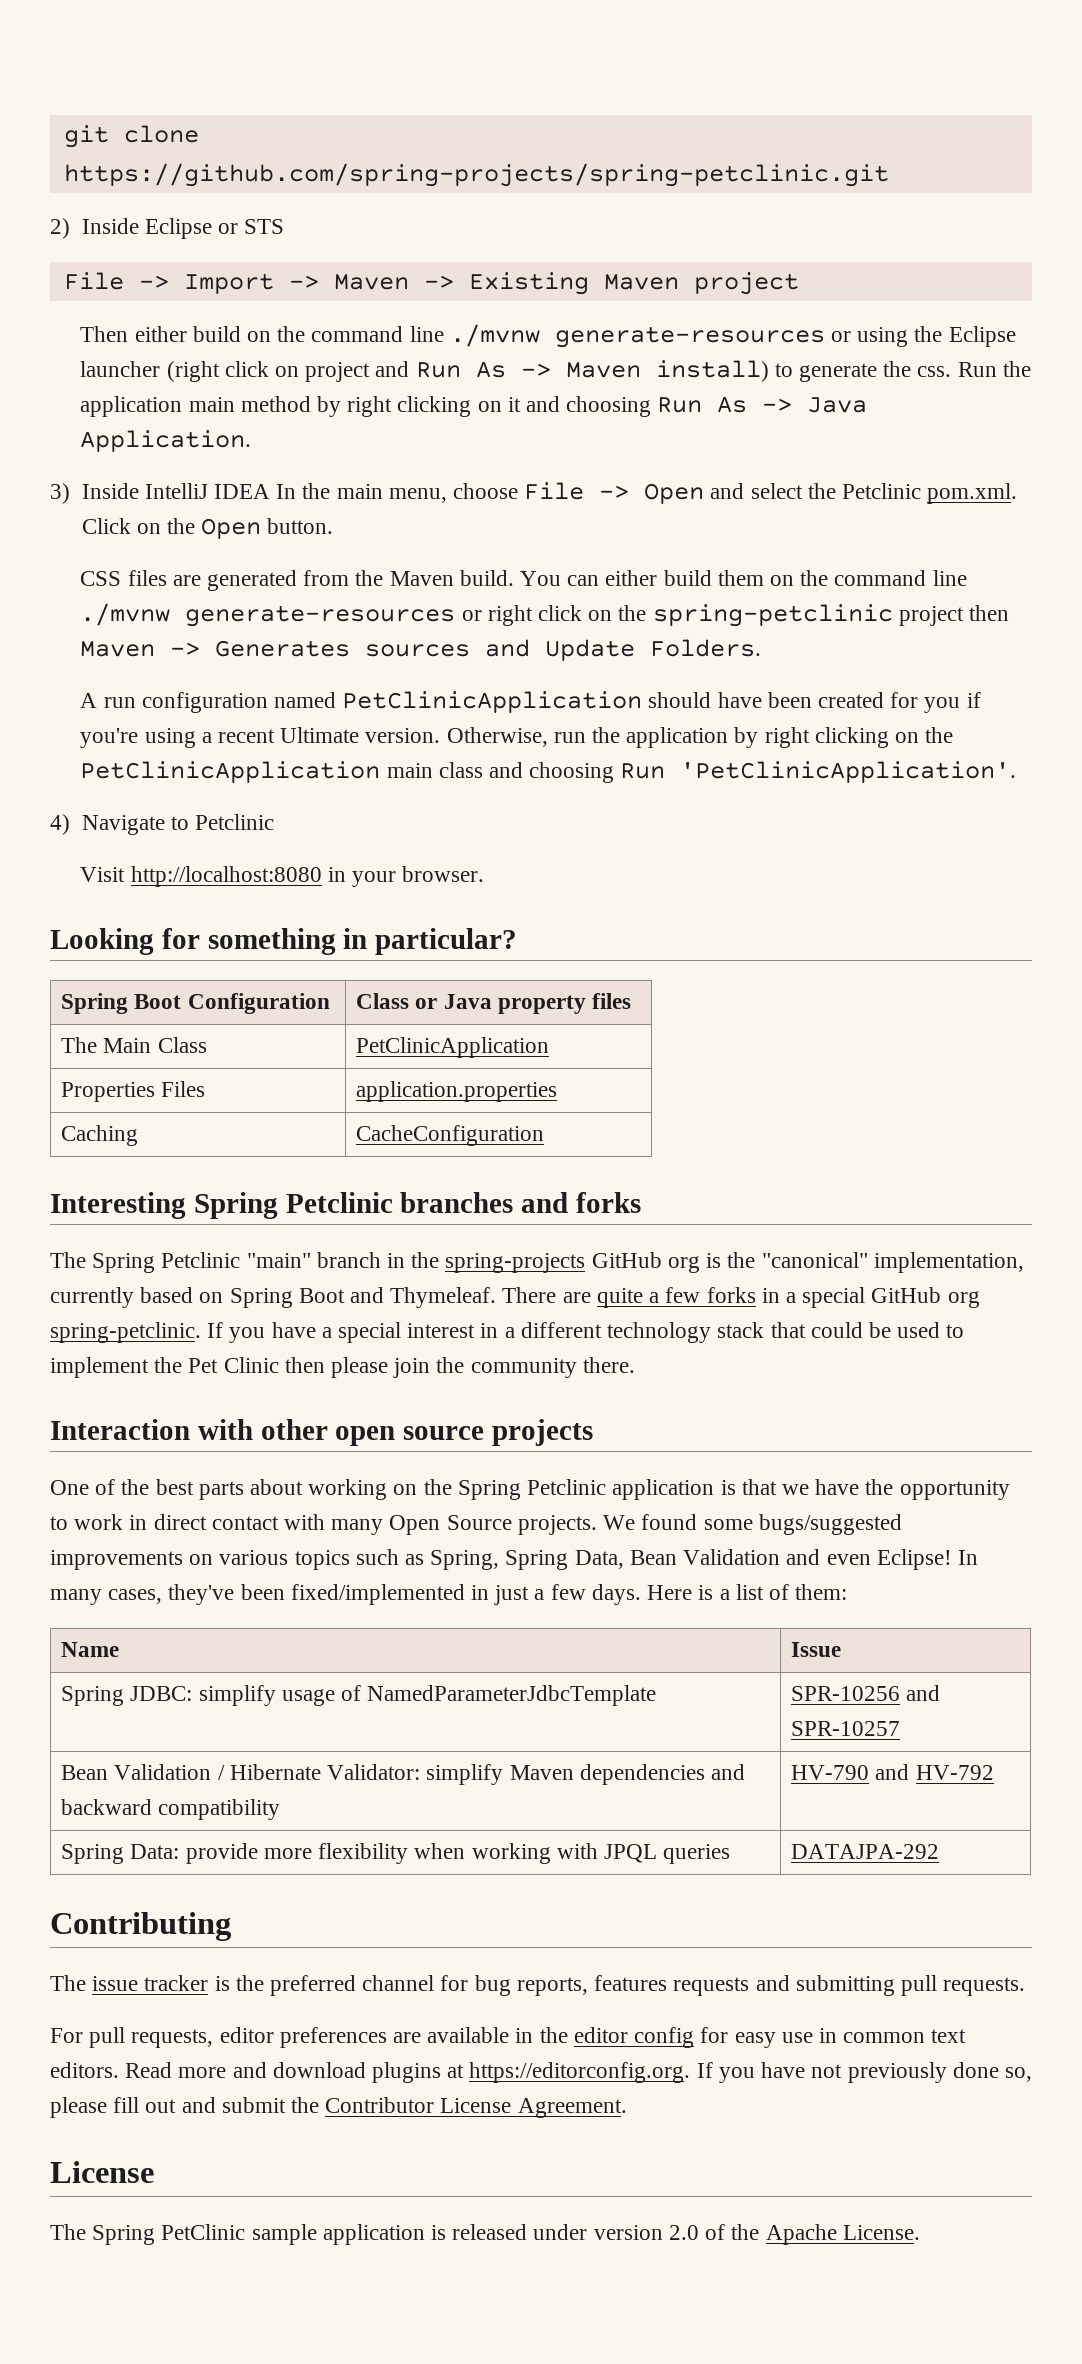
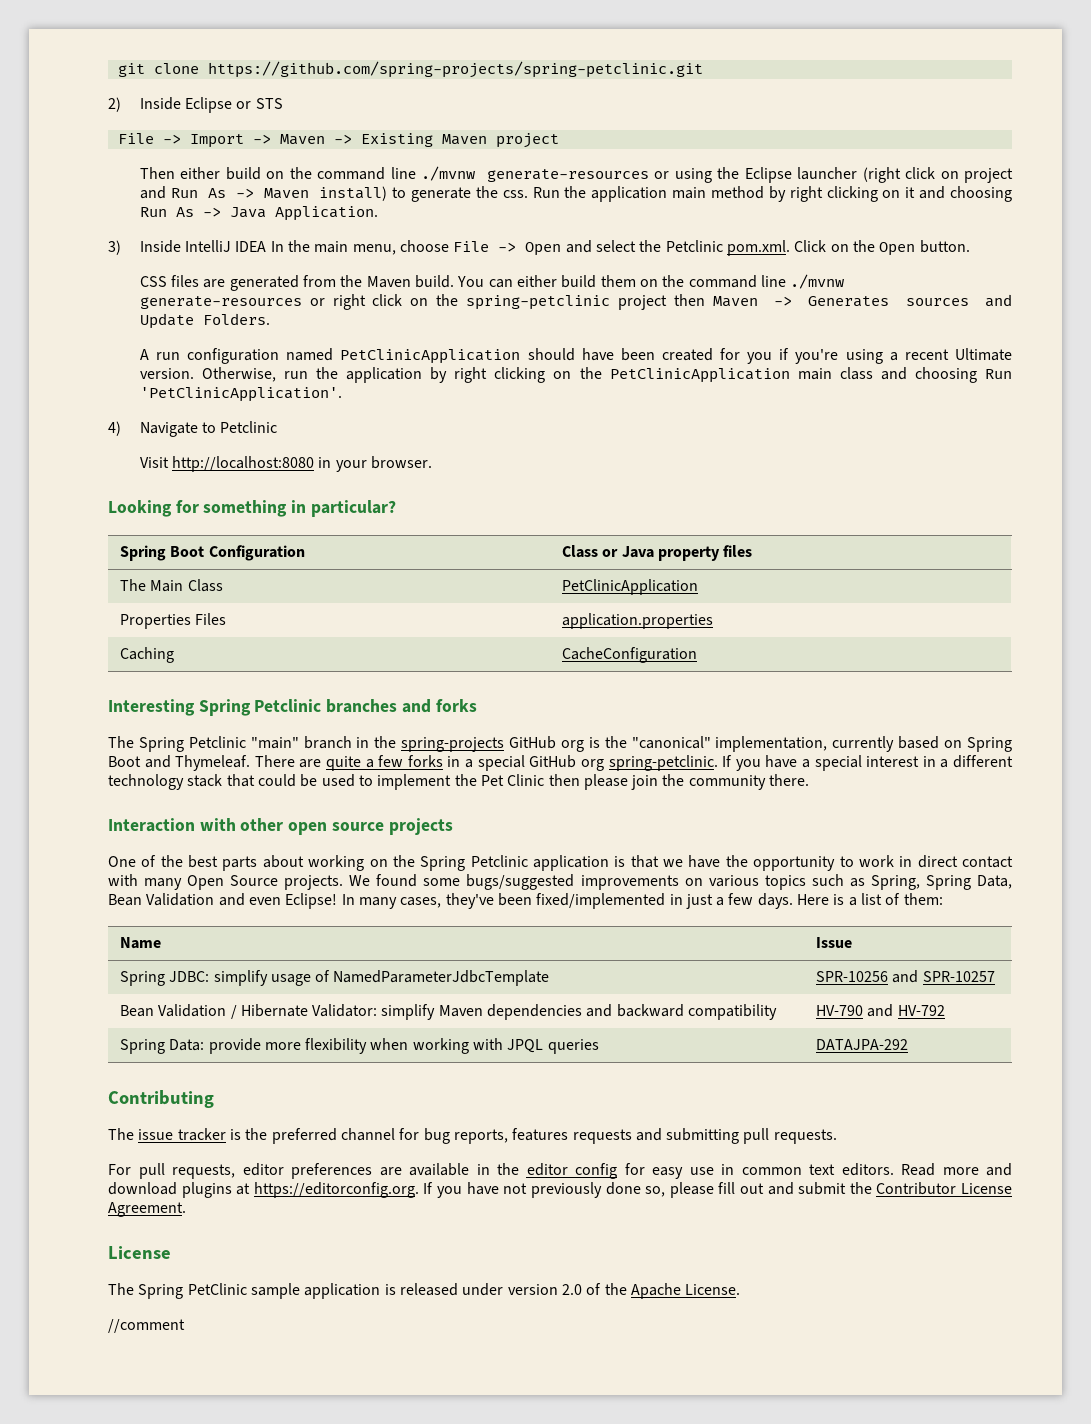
(920, 2232) none -> [108,1319,185,1333] // //comment

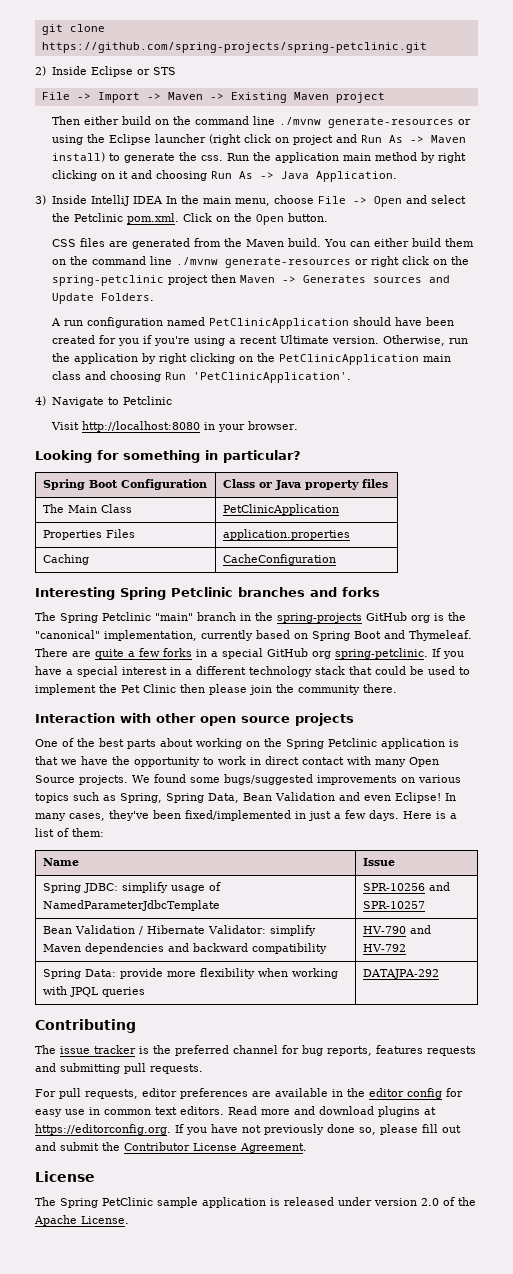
[108,1319,185,1333] // //comment -> (129, 1220) none

